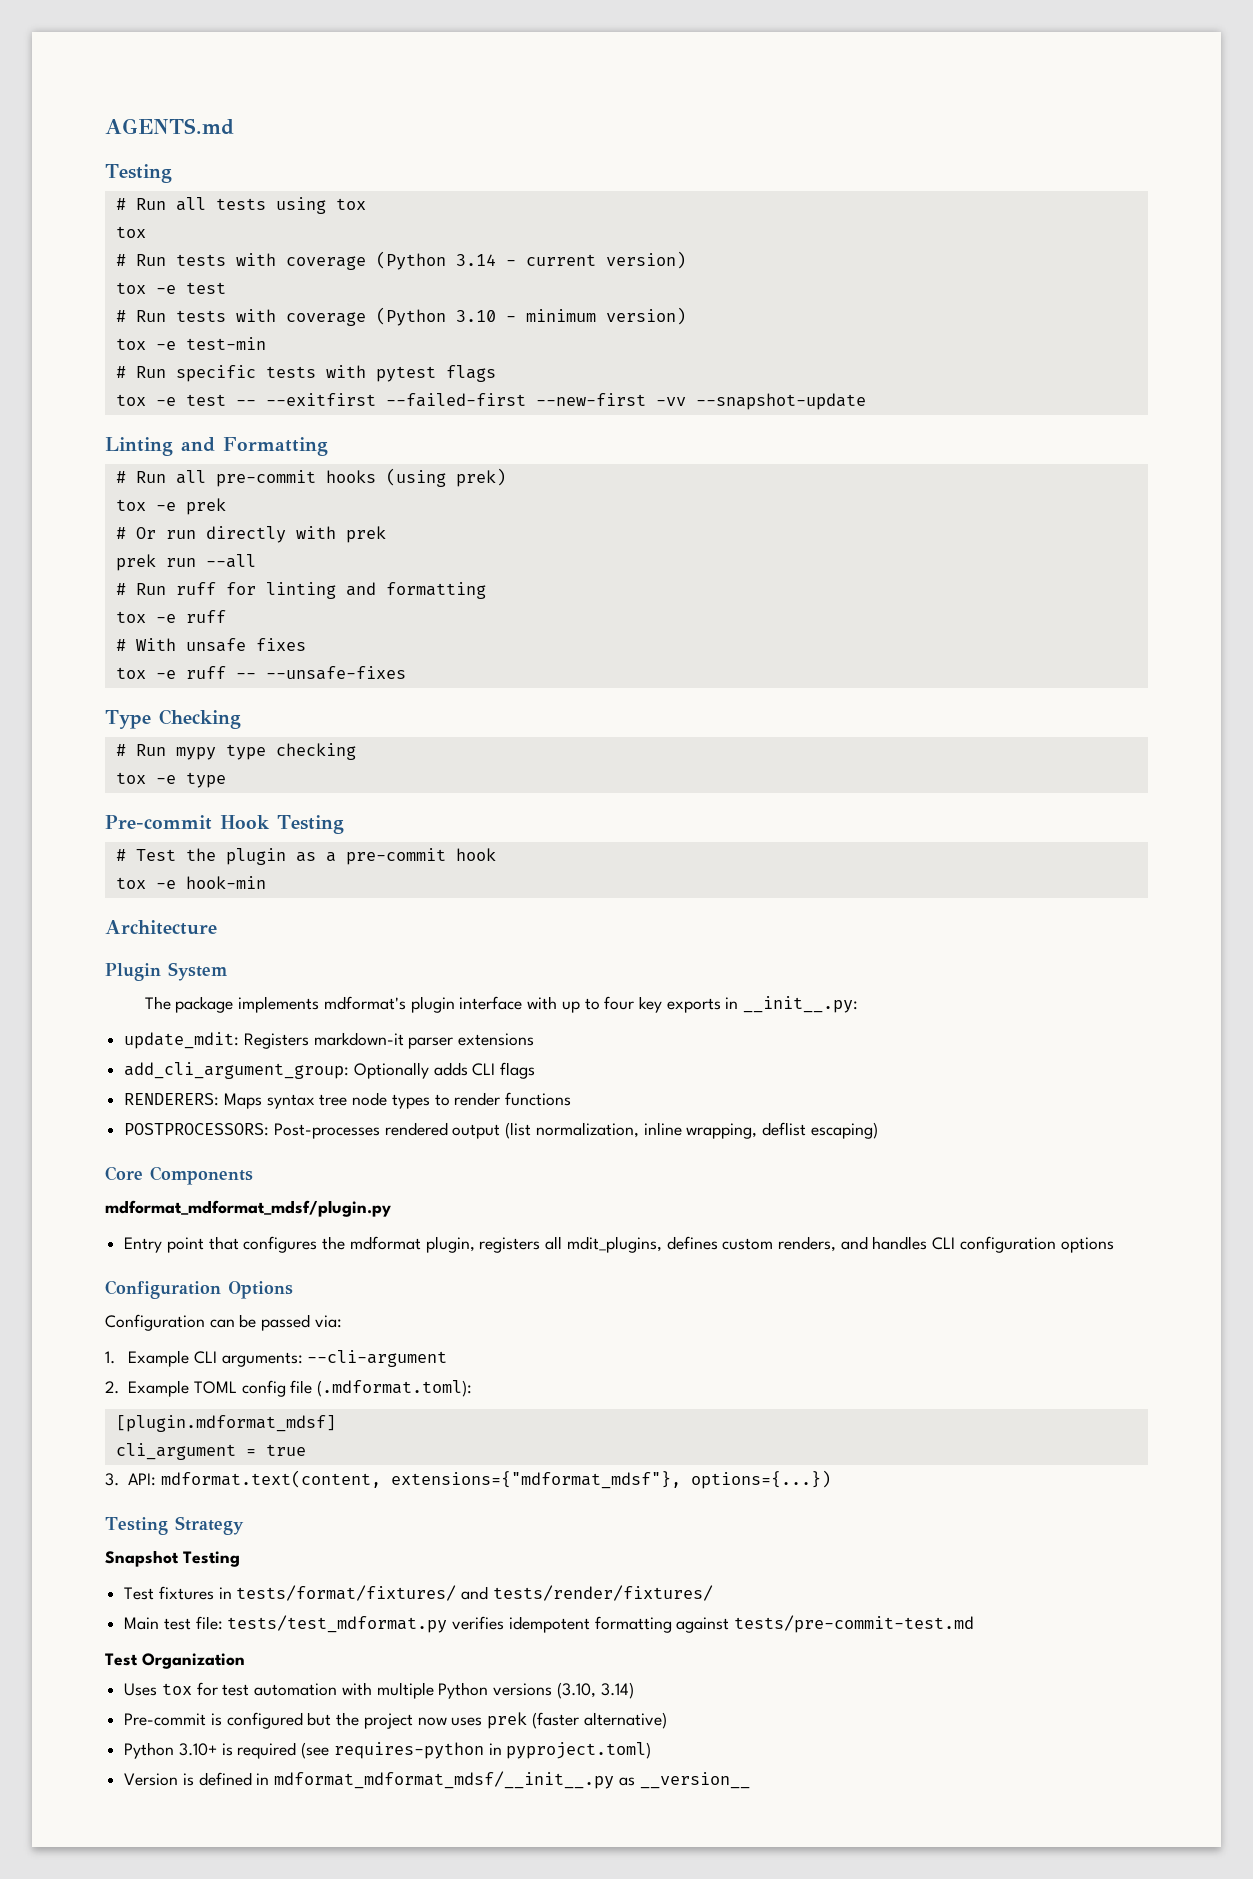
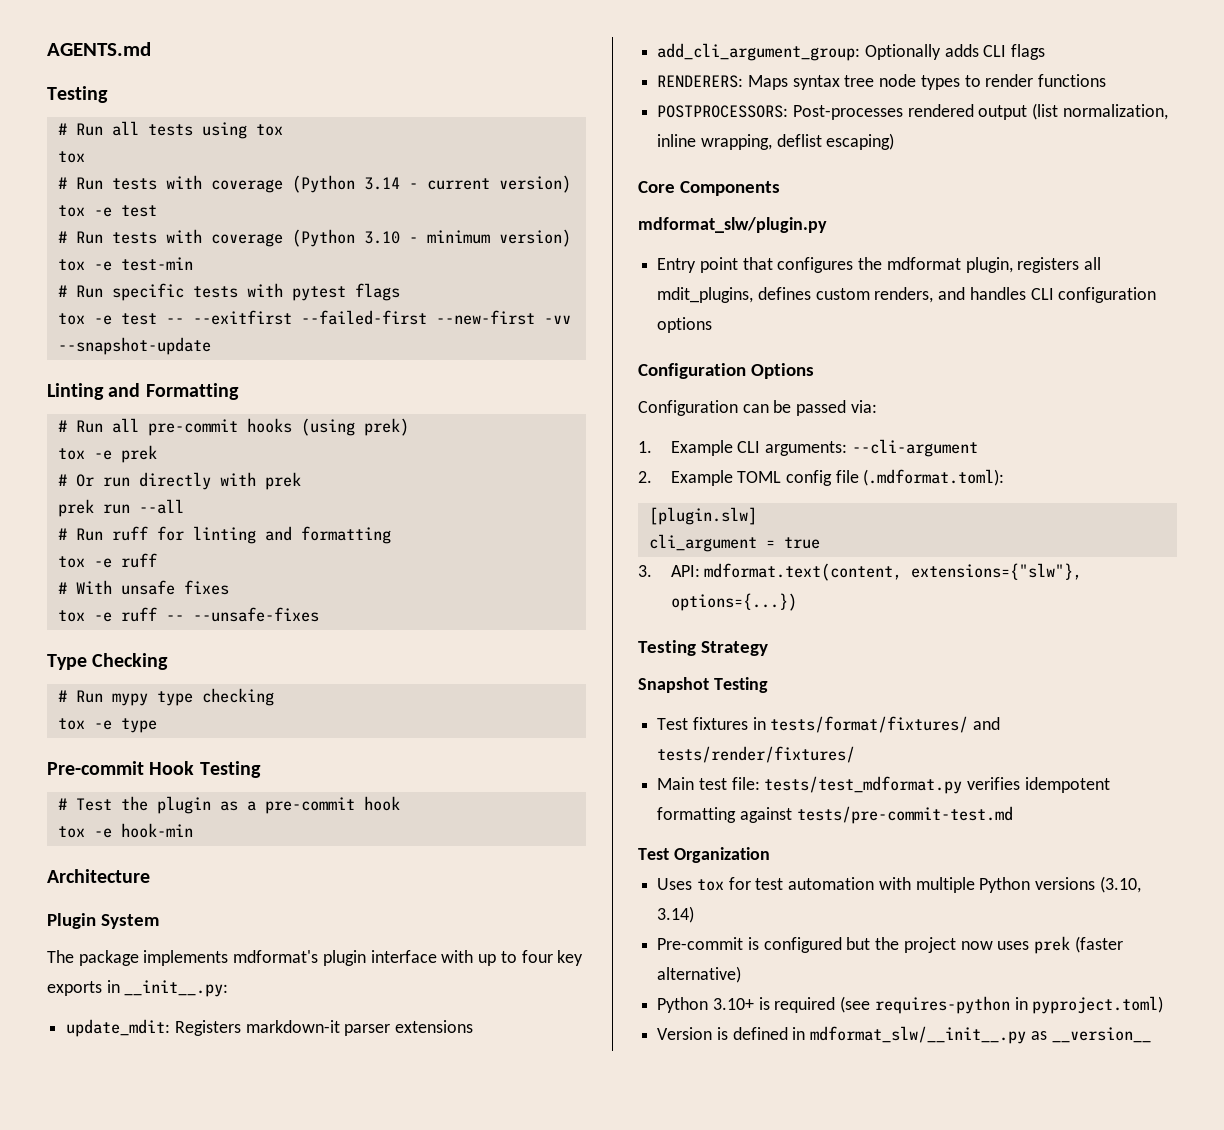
[105,1200,391,1217] mdformat_mdformat_mdsf/plugin.py -> [638,217,827,233] mdformat_slw/plugin.py
[115,1415,336,1432] [plugin.mdformat_mdsf] -> [648,507,757,525] [plugin.slw]
[390,1471,681,1489] extensions={"mdformat_mdsf"}, -> [911,563,1083,580] extensions={"slw"},
[274,1771,615,1789] mdformat_mdformat_mdsf/__init__.py -> [810,1026,1027,1044] mdformat_slw/__init__.py

